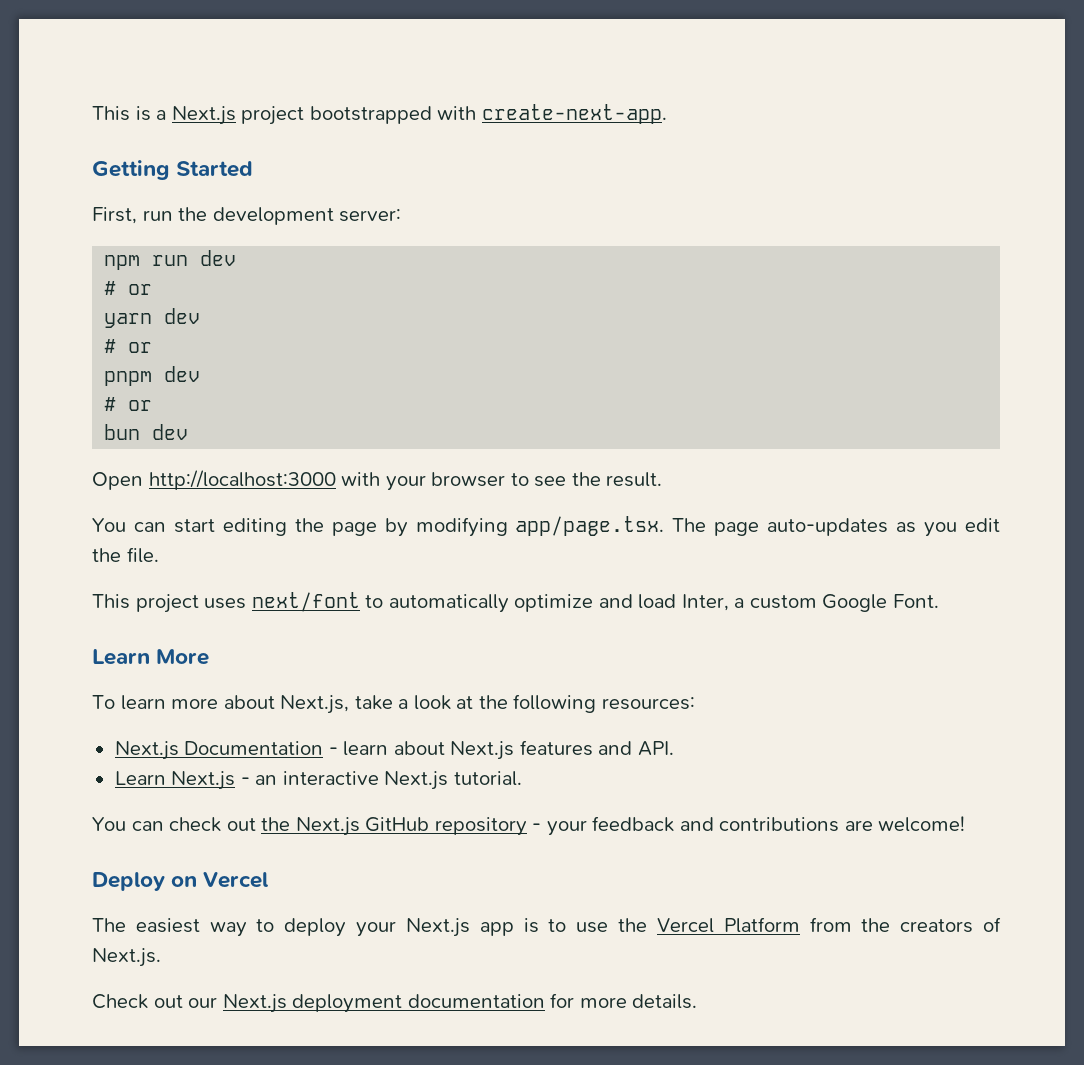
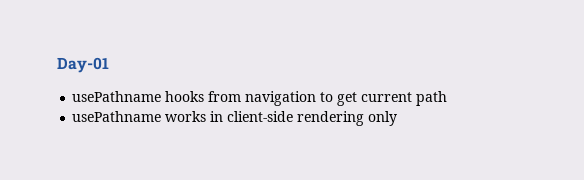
[92,104,667,125] [92,160,254,180] [92,207,402,225] [104,250,237,270] [104,281,153,295] [104,308,201,328] [104,339,153,353] [104,366,201,386] [104,397,153,411] [104,424,189,440] [92,470,663,491] [92,516,1001,537] [92,547,159,563] [92,592,939,613] [92,649,210,665] [92,694,695,714] [114,740,674,760] [114,771,522,790] [92,816,966,836] [92,872,269,891] [92,917,1002,937] [92,948,161,967] [92,993,698,1013] This is a Next.js project bootstrapped with create-next-app. // Getting Started // First, run the development server: // npm run dev // # or // yarn dev // # or // pnpm dev // # or // bun dev // Open http://localhost:3000 with your browser to see the result. // You can start editing the page by modifying app/page.tsx. The page auto-updates as you edit the file. // This project uses next/font to automatically optimize and load Inter, a custom Google Font. // Learn More // To learn more about Next.js, take a look at the following resources: // Next.js Documentation - learn about Next.js features and API. // Learn Next.js - an interactive Next.js tutorial. // You can check out the Next.js GitHub repository - your feedback and contributions are welcome! // Deploy on Vercel // The easiest way to deploy your Next.js app is to use the Vercel Platform from the creators of Next.js. // Check out our Next.js deployment documentation for more details. -> [57,57,109,73] [72,91,448,106] [72,111,398,126] Day-01 // usePathname hooks from navigation to get current path // usePathname works in client-side rendering only

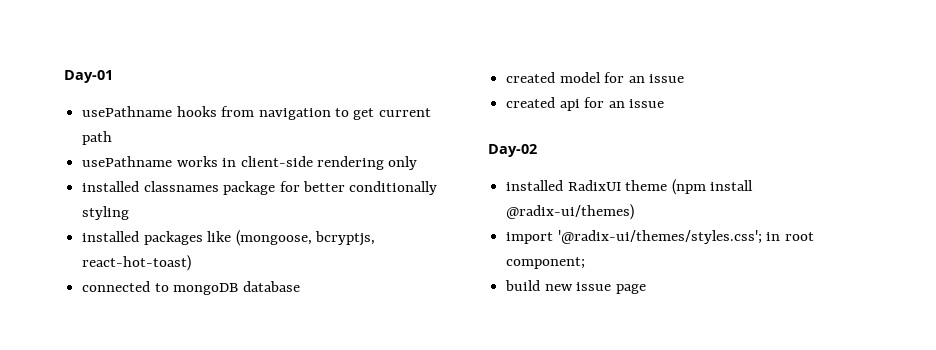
(398, 118) none -> [82,181,438,195] [82,206,130,220] [82,230,375,246] [82,255,192,271] [82,281,300,295] [506,72,684,83] [506,97,664,111] [488,144,537,157] [506,179,753,195] [506,204,635,220] [506,230,814,244] [506,257,586,269] [505,280,646,294] // installed classnames package for better conditionally styling // installed packages like (mongoose, bcryptjs, react-hot-toast) // connected to mongoDB database // created model for an issue // created api for an issue // Day-02 // installed RadixUI theme (npm install @radix-ui/themes) // import '@radix-ui/themes/styles.css'; in root component; // build new issue page

